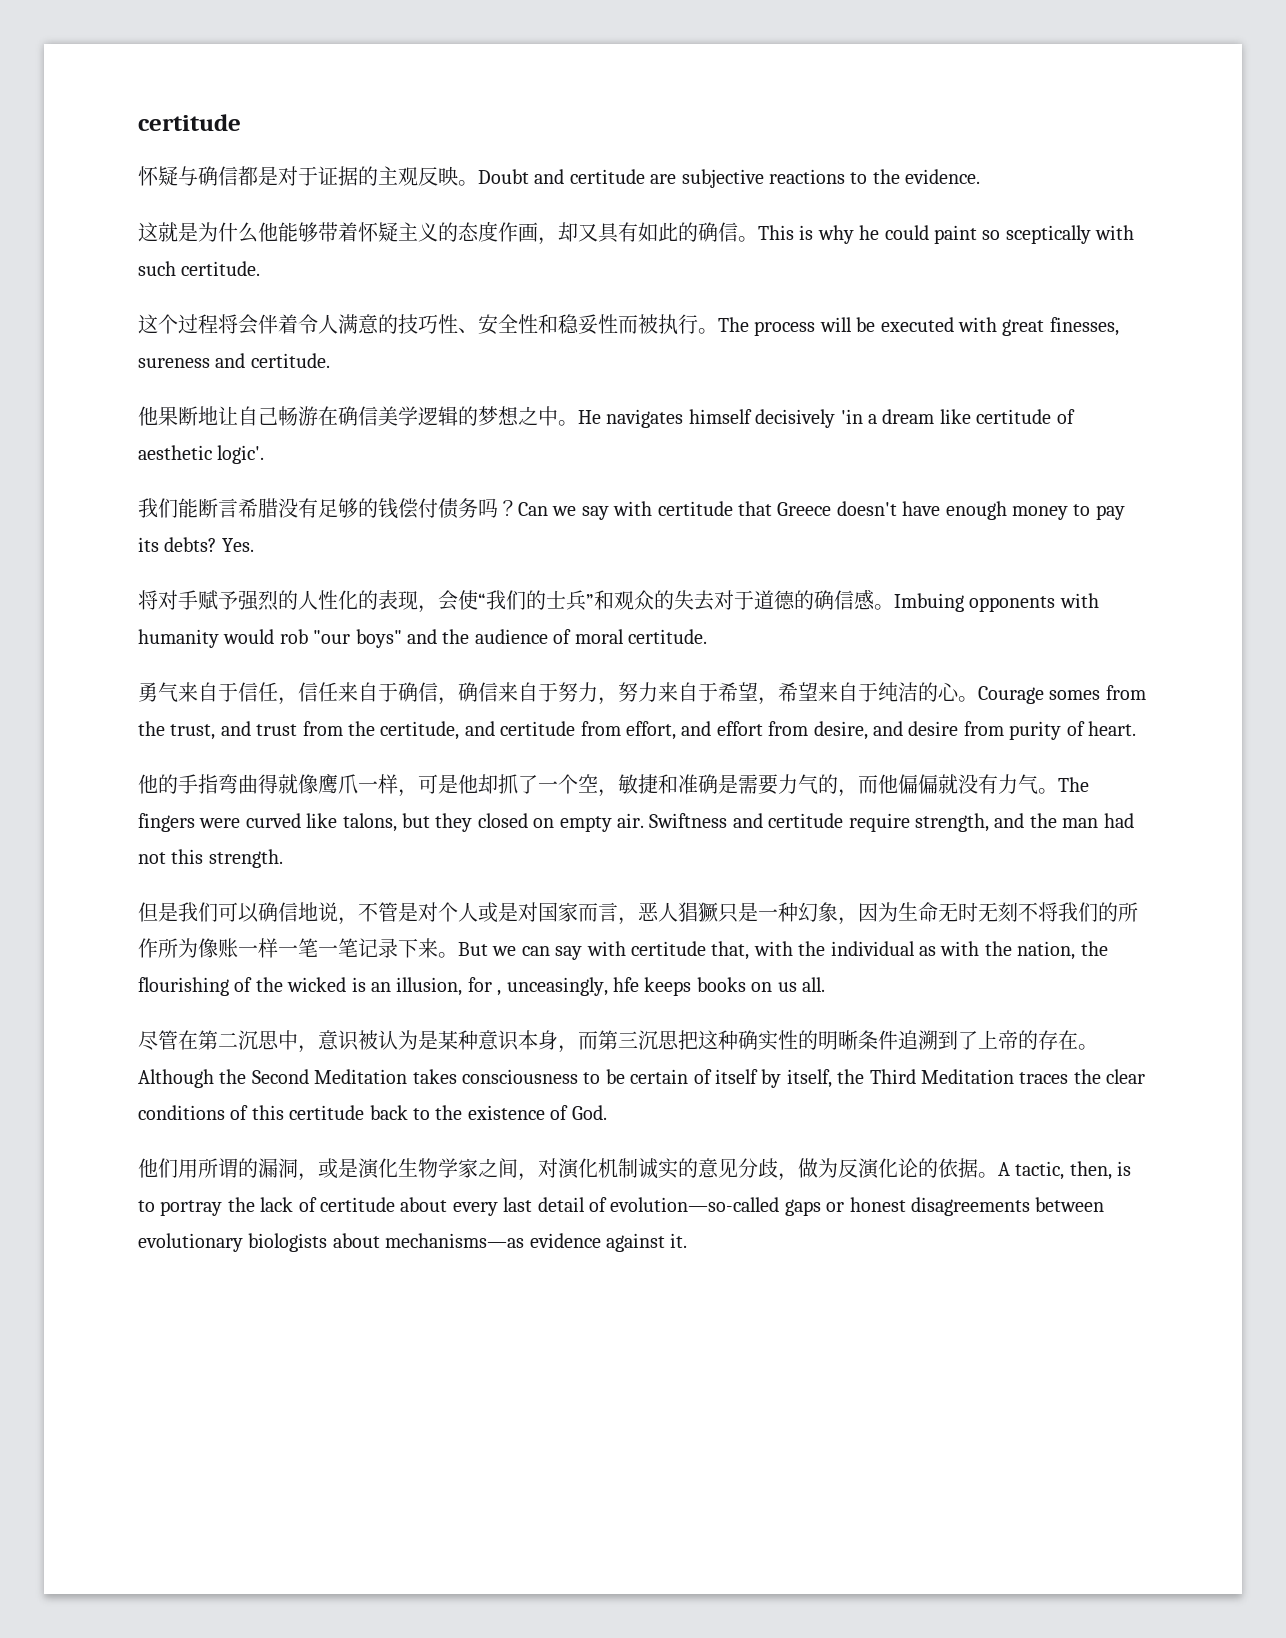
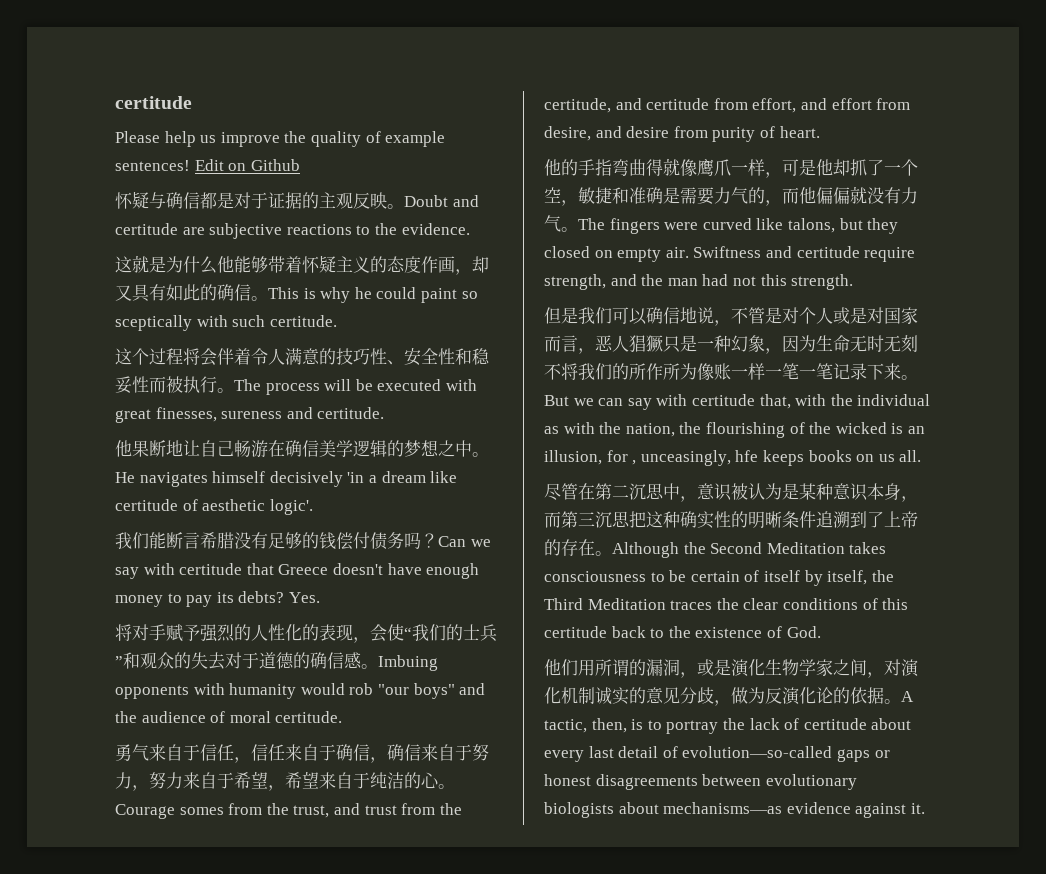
[138,114,241,131] certitude -> [115,96,192,109] [115,131,446,147] [115,159,300,171] certitude // Please help us improve the quality of example sentences! Edit on Github

